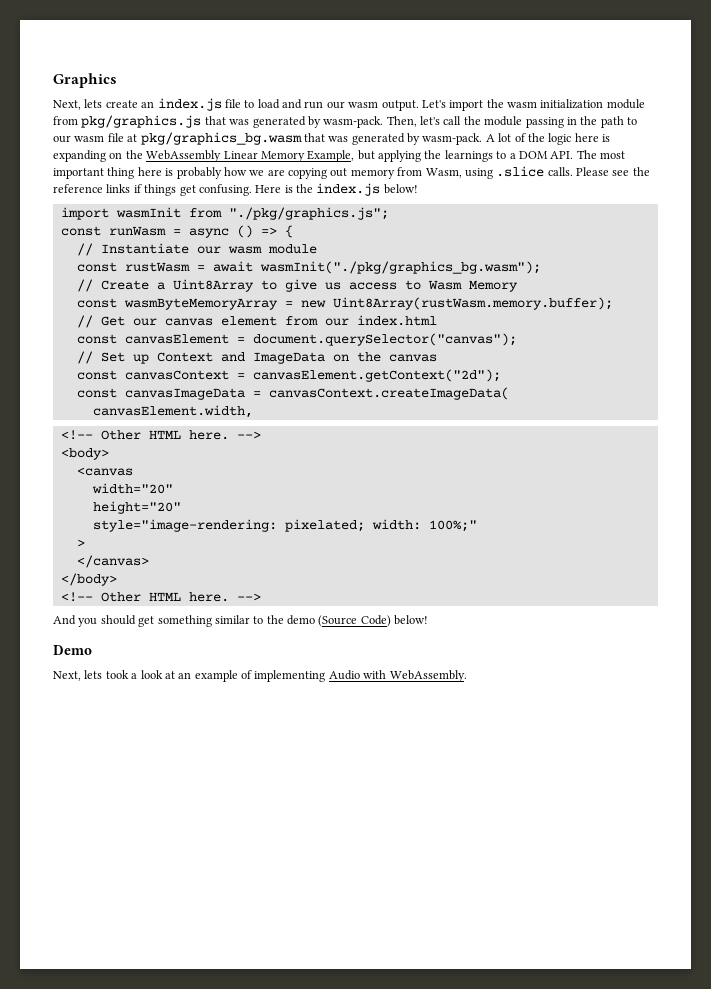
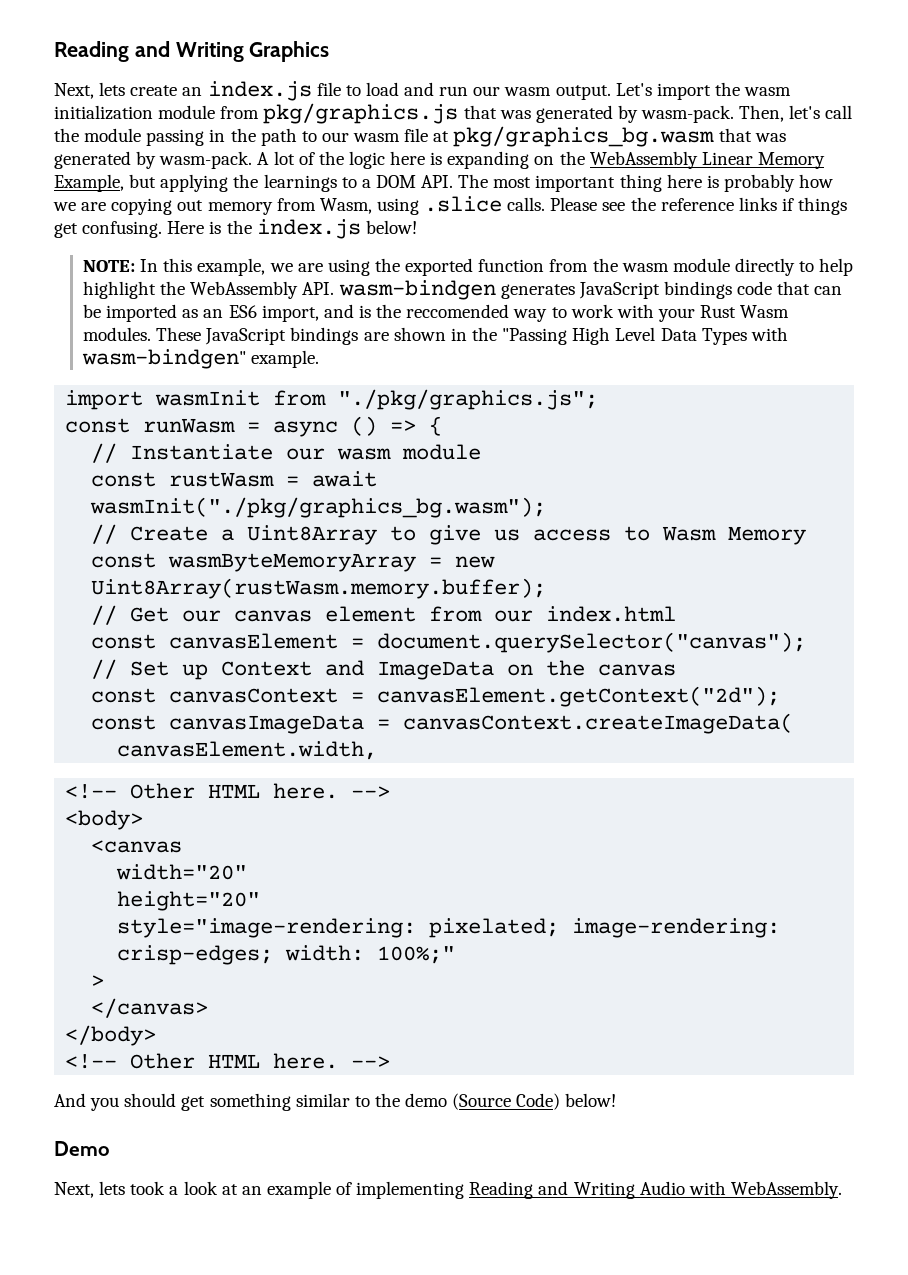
(53, 80) none -> [54,41,244,62] Reading and Writing
(418, 189) none -> [83,258,854,276] [83,280,843,300] [83,304,790,322] [83,327,788,345] [82,349,320,369] // NOTE: In this example, we are using the exported function from the wasm module directly to help highlight the WebAssembly API. wasm-bindgen generates JavaScript bindings code that can be imported as an ES6 import, and is the reccomended way to work with your Rust Wasm modules. These JavaScript bindings are shown in the "Passing High Level Data Types with wasm-bindgen" example.
(365, 525) none -> [572,918,781,938] [117,945,274,965] image-rendering: crisp-edges;
(326, 676) none -> [469,1181,635,1199] Reading and Writing

